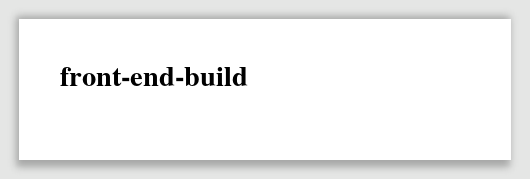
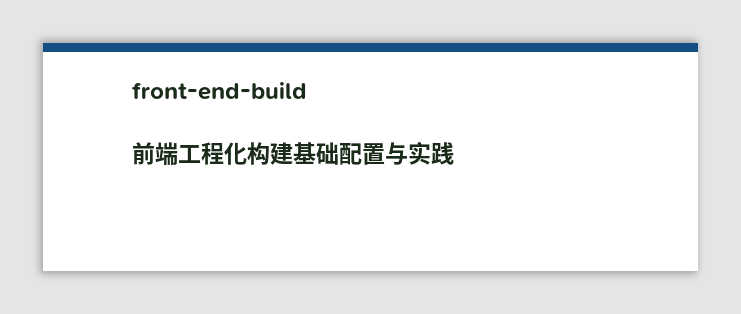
(248, 76) none -> [132,141,454,166] // 前端工程化构建基础配置与实践

